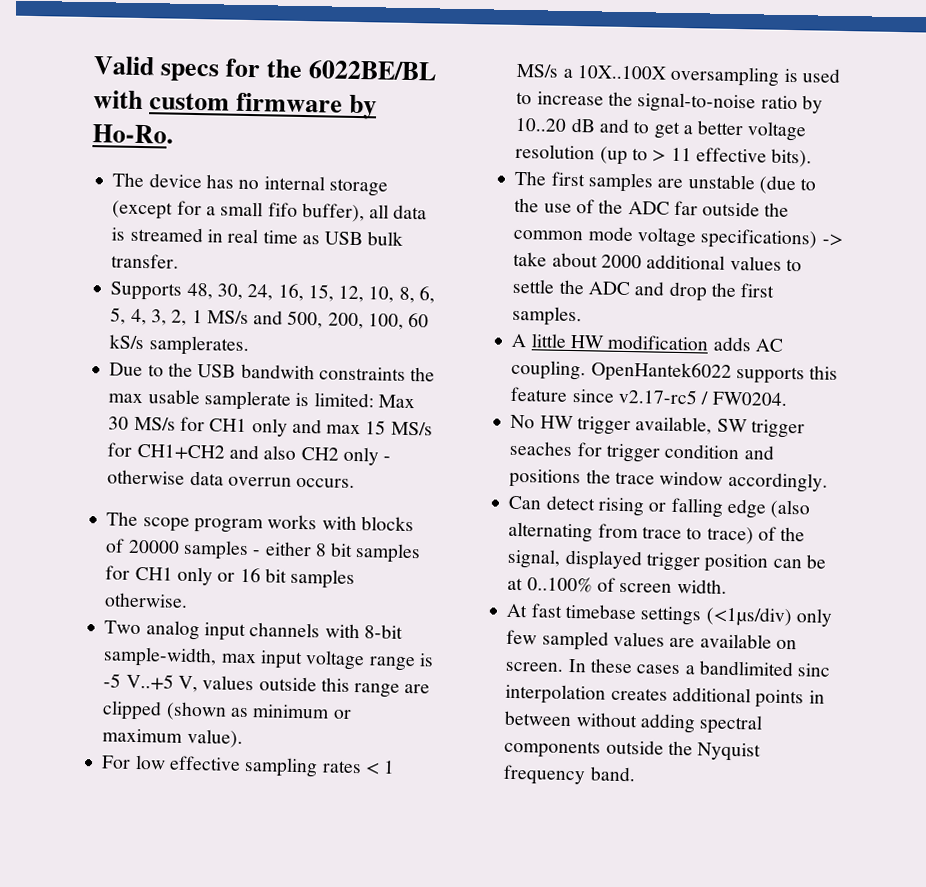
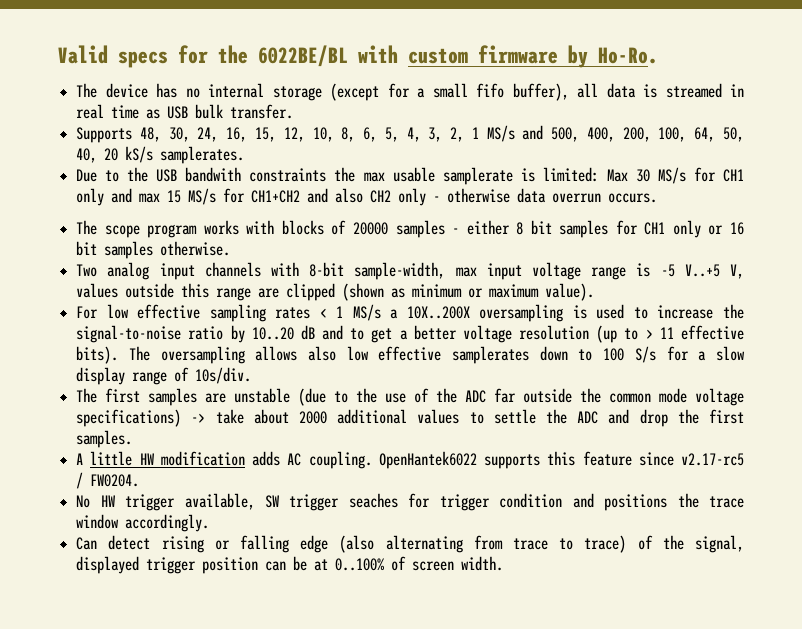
(324, 319) none -> [586,127,615,142] 400,
[408,312,430,328] 60 -> [694,127,744,142] [76,148,119,163] 64, 50, 40, 20
[576,65,667,80] 10X..100X -> [406,306,470,319] 10X..200X
(813, 158) none -> [128,346,745,364] [76,367,252,385] The oversampling allows also low effective samplerates down to 100 S/s for a slow display range of 10s/div.
[506,603,833,628] [506,629,797,651] [505,658,831,677] [505,683,825,709] [504,710,764,735] [504,739,762,762] [503,764,636,786] // At fast timebase settings (<1µs/div) only few sampled values are available on screen. In these cases a bandlimited sinc interpolation creates additional points in between without adding spectral components outside the Nyquist frequency band. -> (504, 563) none

